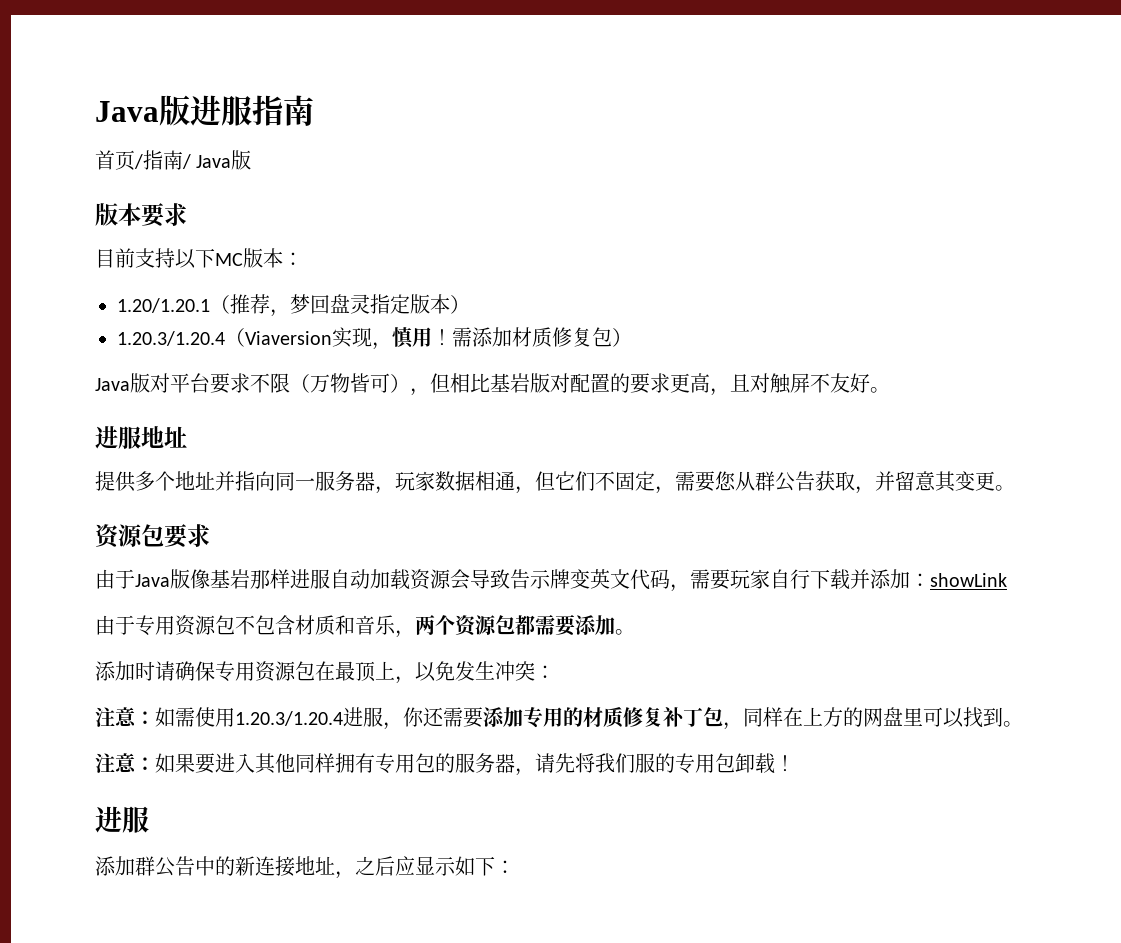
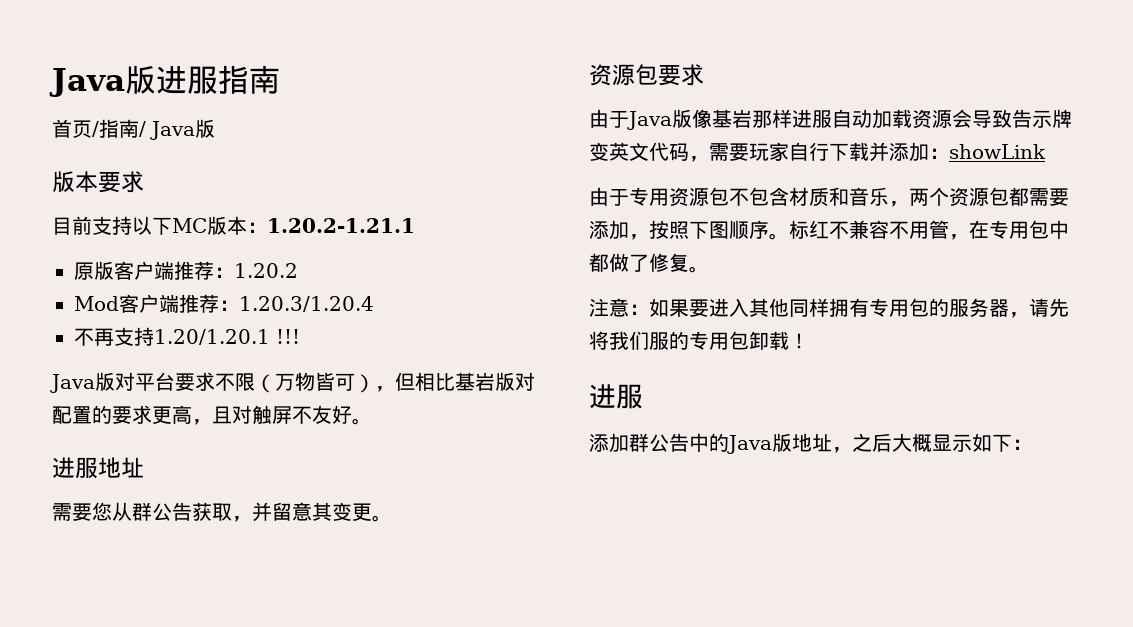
[117,294,470,317] [117,327,632,350] // 1.20/1.20.1（推荐，梦回盘灵指定版本） // 1.20.3/1.20.4（Viaversion实现，慎用！需添加材质修复包） -> [267,218,415,233] [74,261,298,280] [74,294,374,313] [74,327,300,346] 1.20.2-1.21.1 // 原版客户端推荐：1.20.2 // Mod客户端推荐：1.20.3/1.20.4 // 不再支持1.20/1.20.1 !!!
[95,471,675,494] 提供多个地址并指向同一服务器，玩家数据相通，但它们不固定， -> (144, 467) none
[615,629,635,635] [95,661,555,684] [95,706,1003,730] 。 // 添加时请确保专用资源包在最顶上，以免发生冲突： // 注意：如需使用1.20.3/1.20.4进服，你还需要添加专用的材质修复补丁包，同样在上方的网盘里可以找到 -> [629,220,1069,240] [589,253,689,272] ，按照下图顺序。标红不兼容不用管，在专用包中都做了修复
[235,856,295,877] 新连接 -> [727,433,792,454] Java版
[395,856,415,876] 应 -> [892,433,932,452] 大概

